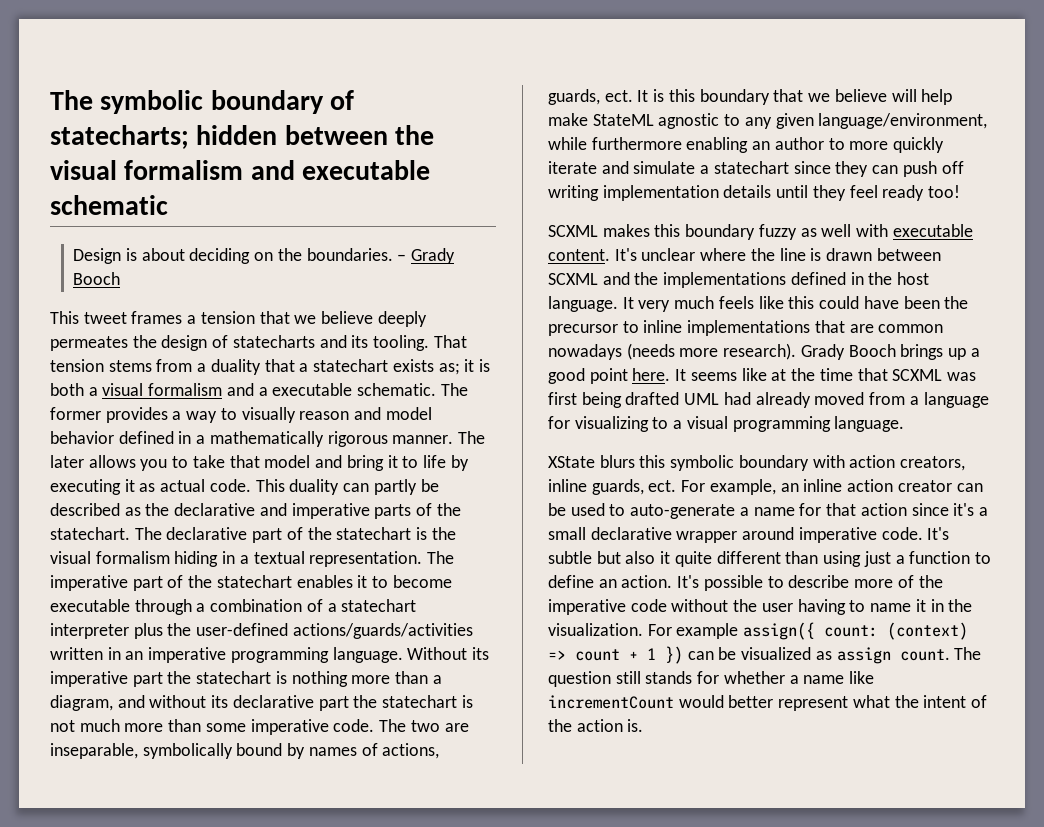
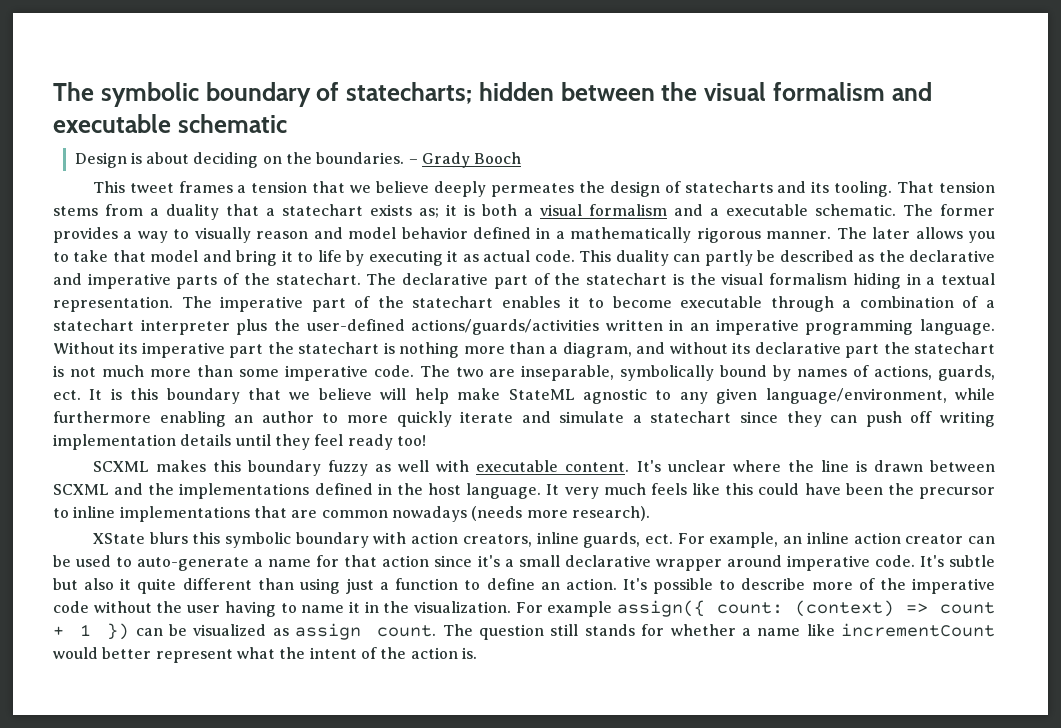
[800,344,980,360] [548,368,976,384] [548,392,989,408] [548,416,905,432] Grady Booch brings up a good point here. It seems like at the time that SCXML was first being drafted UML had already moved from a language for visualizing to a visual programming language. -> (650, 513) none

